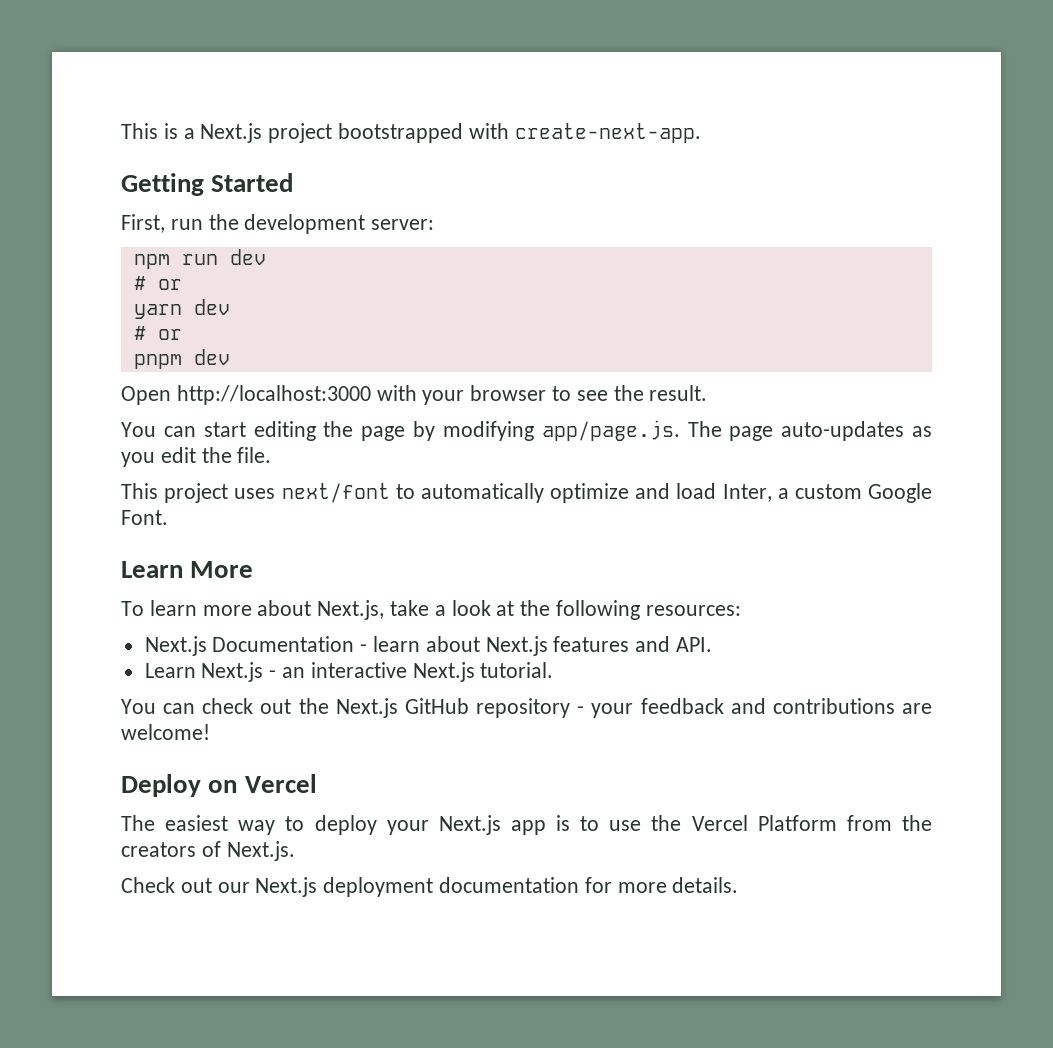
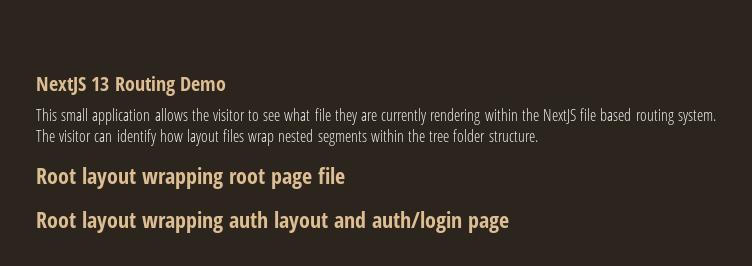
[121,123,701,143] [121,173,294,196] [121,214,435,234] [133,249,266,269] [133,276,182,290] [133,299,230,319] [133,326,182,340] [133,349,230,369] [121,385,708,405] [121,420,932,441] [121,447,272,467] [121,483,932,503] [121,510,168,525] [121,561,254,578] [121,600,741,620] [144,636,713,656] [144,662,554,682] [121,698,933,718] [121,724,210,740] [121,774,317,797] [121,815,932,835] [121,841,295,861] [121,877,739,897] This is a Next.js project bootstrapped with create-next-app. // Getting Started // First, run the development server: // npm run dev // # or // yarn dev // # or // pnpm dev // Open http://localhost:3000 with your browser to see the result. // You can start editing the page by modifying app/page.js. The page auto-updates as you edit the file. // This project uses next/font to automatically optimize and load Inter, a custom Google Font. // Learn More // To learn more about Next.js, take a look at the following resources: // Next.js Documentation - learn about Next.js features and API. // Learn Next.js - an interactive Next.js tutorial. // You can check out the Next.js GitHub repository - your feedback and contributions are welcome! // Deploy on Vercel // The easiest way to deploy your Next.js app is to use the Vercel Platform from the creators of Next.js. // Check out our Next.js deployment documentation for more details. -> [36,76,226,96] [36,108,716,125] [36,129,538,146] [36,167,345,189] [36,211,509,233] NextJS 13 Routing Demo // This small application allows the visitor to see what file they are currently rendering within the NextJS file based routing system. The visitor can identify how layout files wrap nested segments within the tree folder structure. // Root layout wrapping root page file // Root layout wrapping auth layout and auth/login page

